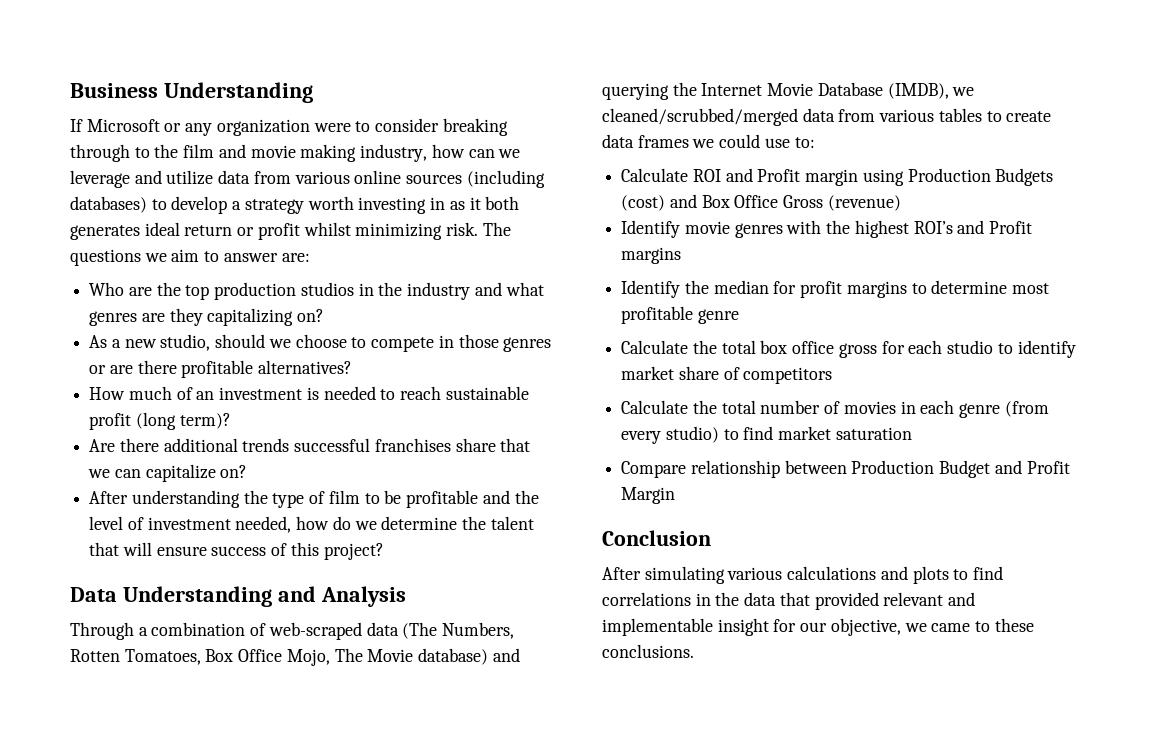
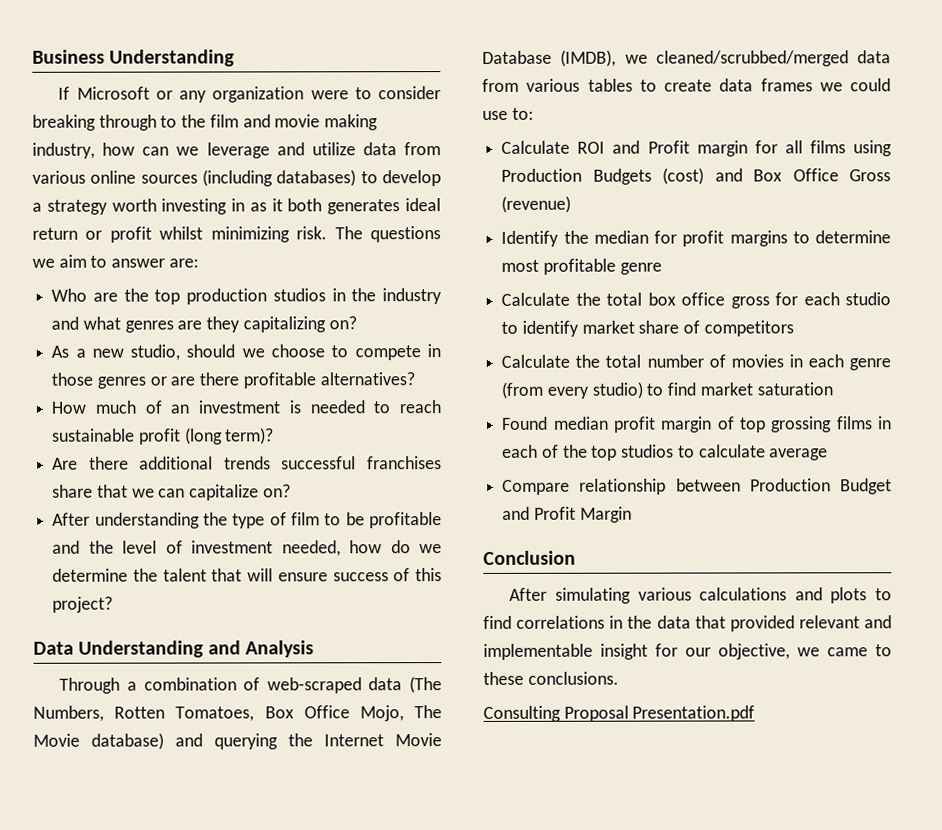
(859, 177) none -> [754,140,846,154] for all films
[621,220,1033,238] [621,247,682,264] // Identify movie genres with the highest ROI’s and Profit margins -> (572, 204) none
(912, 433) none -> [502,416,892,433] [502,444,829,461] // Found median profit margin of top grossing films in each of the top studios to calculate average
(694, 651) none -> [483,705,756,722] // Consulting Proposal Presentation.pdf

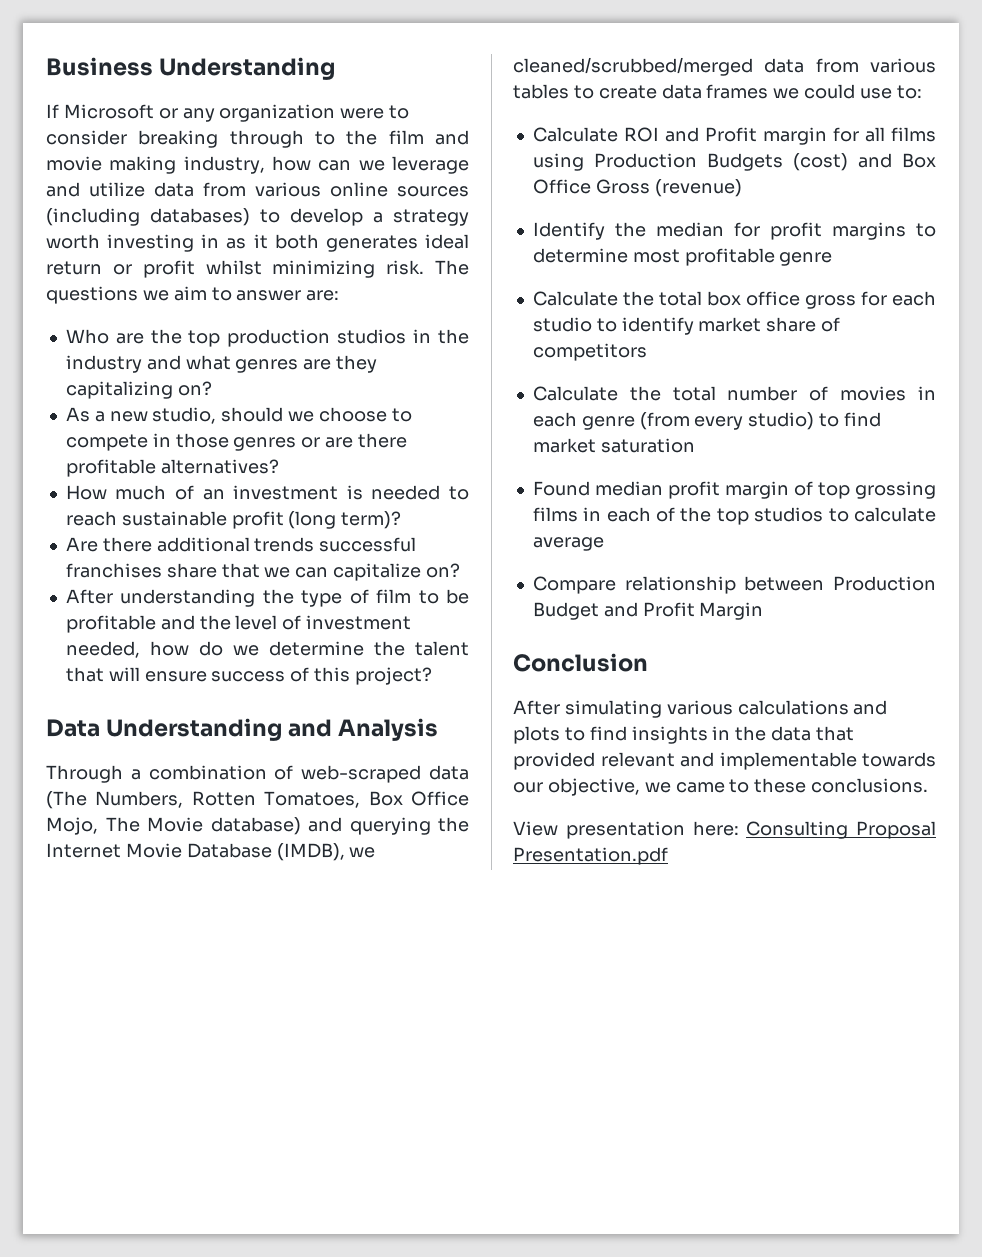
[516,615,606,629] correlations -> [631,726,708,744] insights
[600,643,678,660] insight for -> [862,752,936,767] towards
(619, 678) none -> [513,821,739,839] View presentation here:

